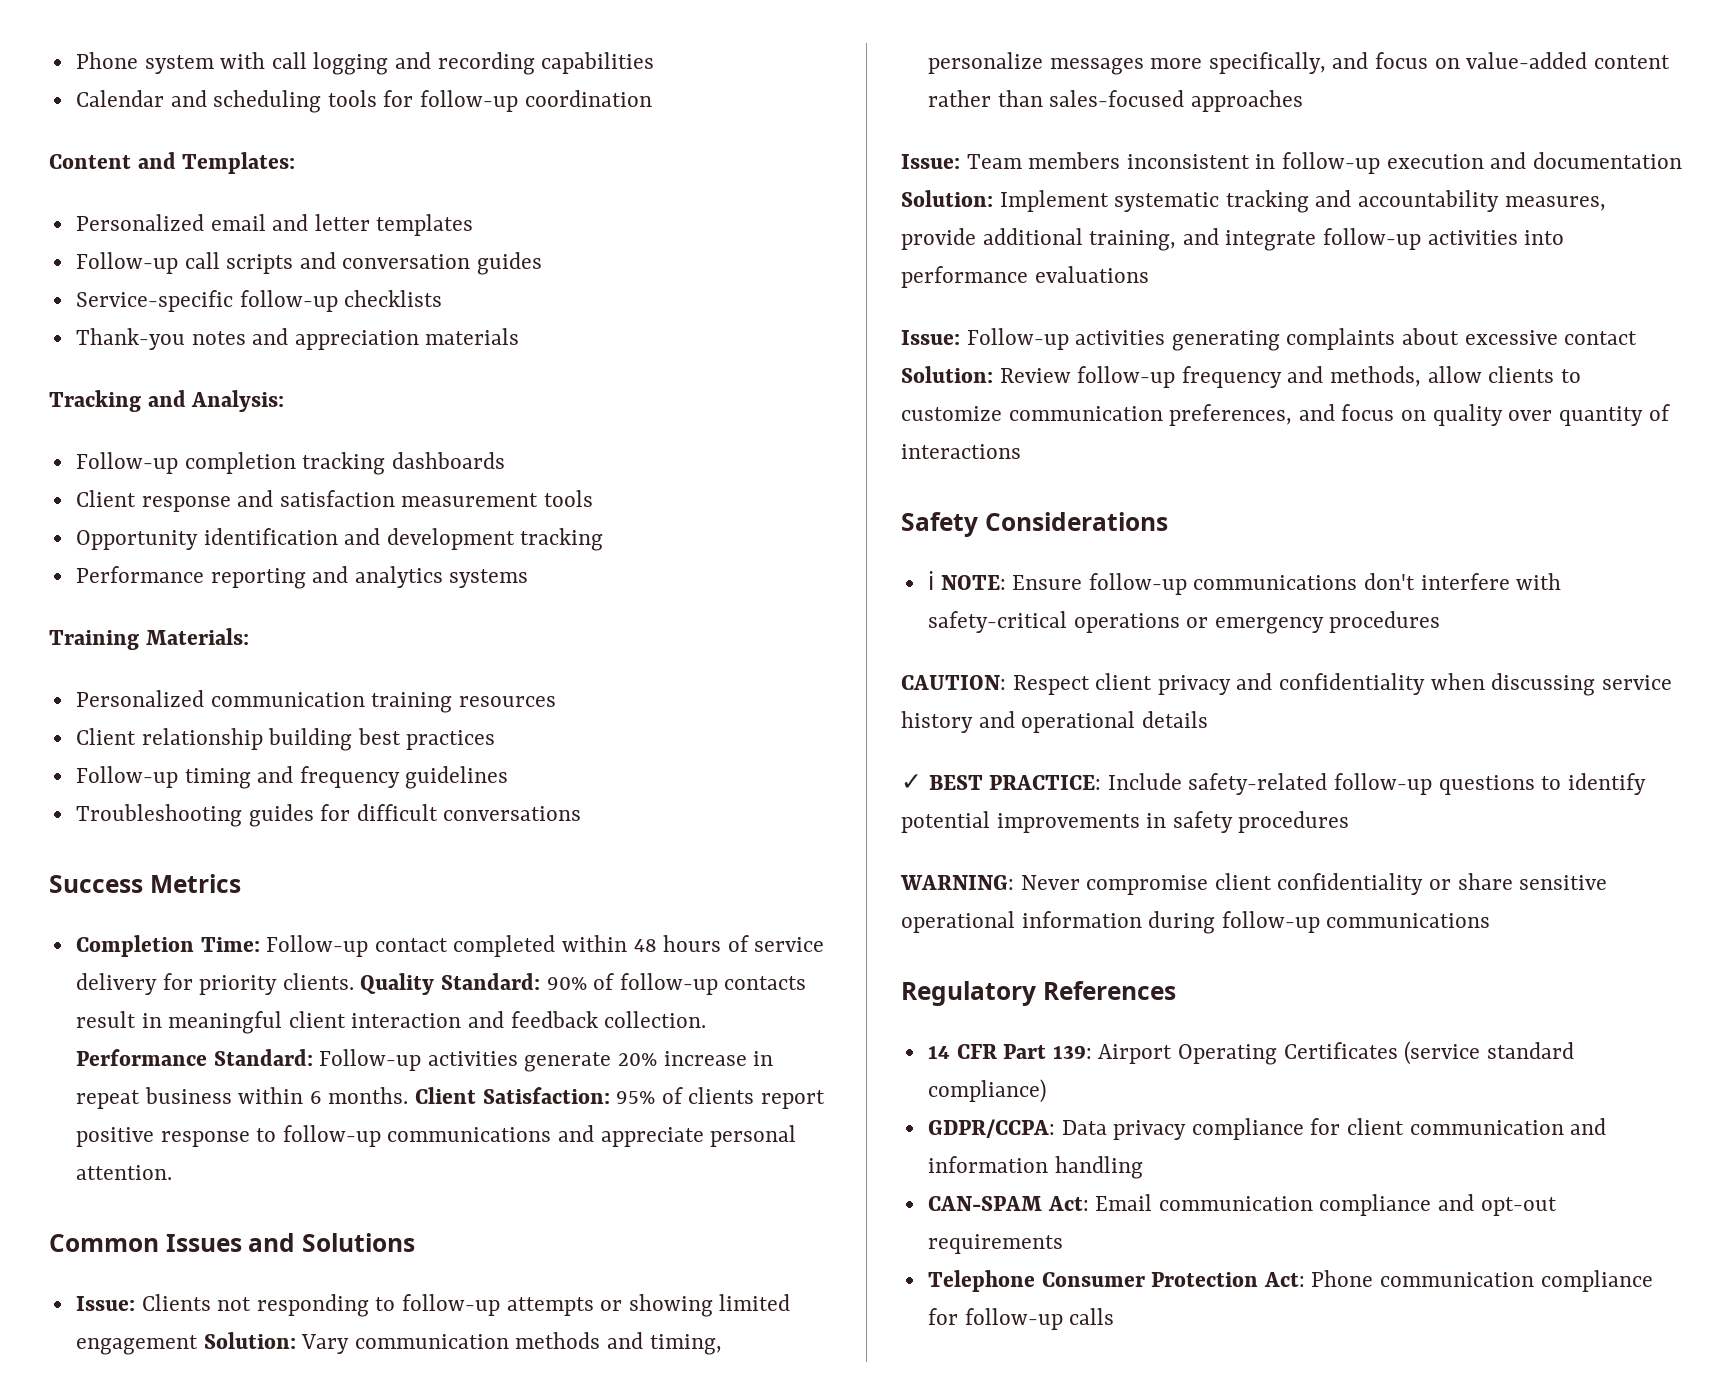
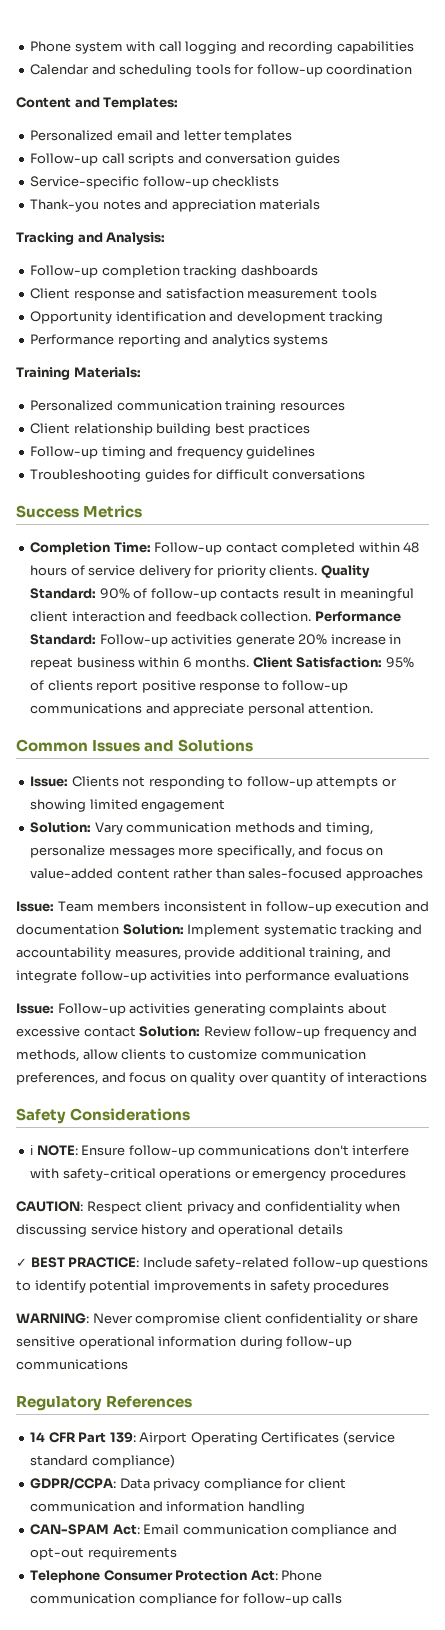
(198, 1345) none -> (226, 805) //

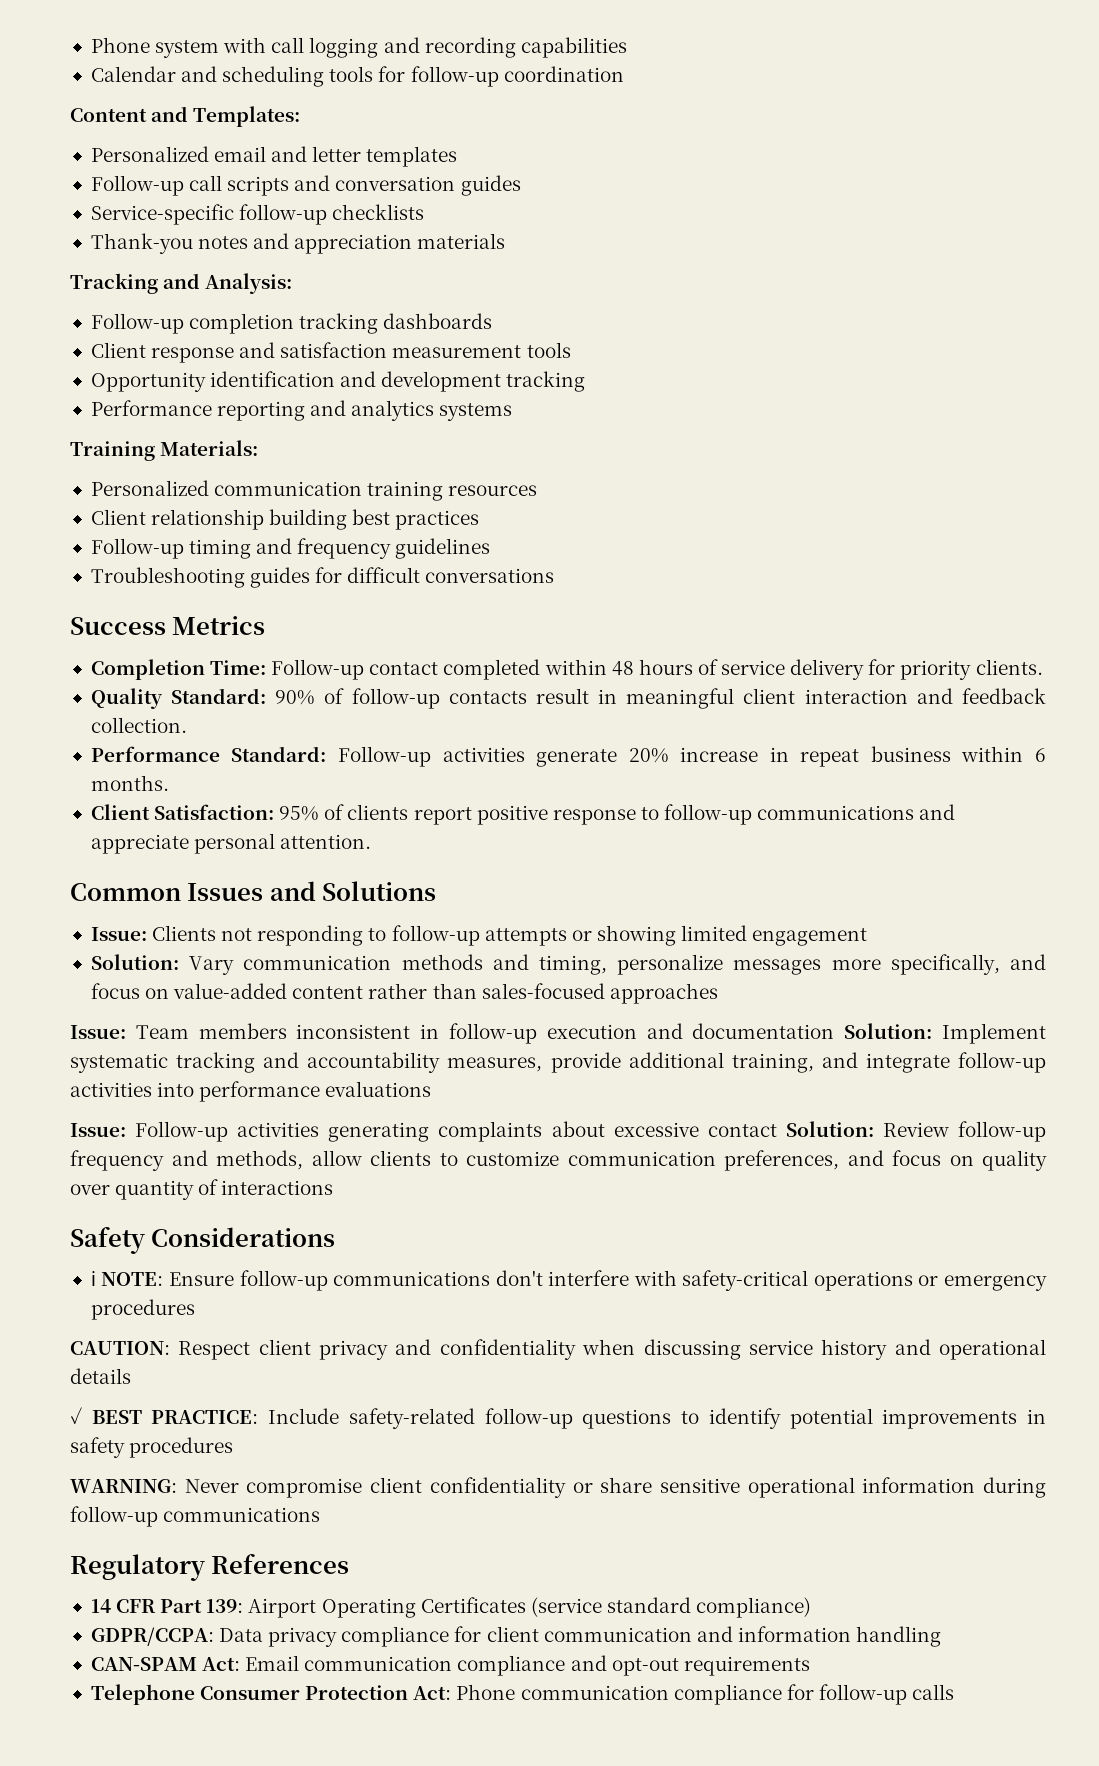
(318, 570) none -> (1043, 667) //
(312, 616) none -> (187, 725) //
(250, 662) none -> (169, 783) //

